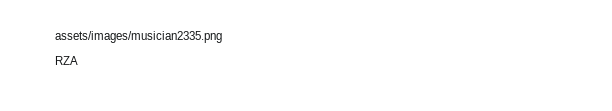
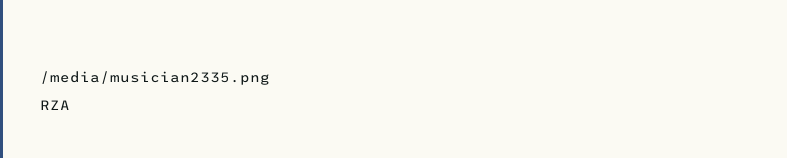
[55,31,222,43] assets/images/musician2335.png -> [40,71,270,85] /media/musician2335.png

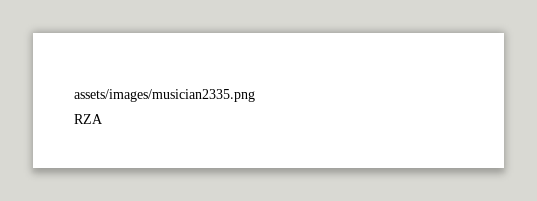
[40,71,270,85] /media/musician2335.png -> [74,89,255,102] assets/images/musician2335.png

